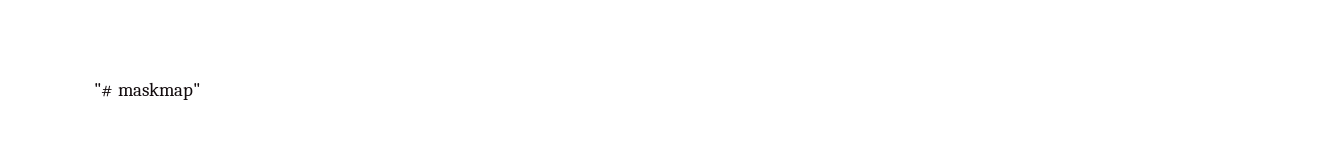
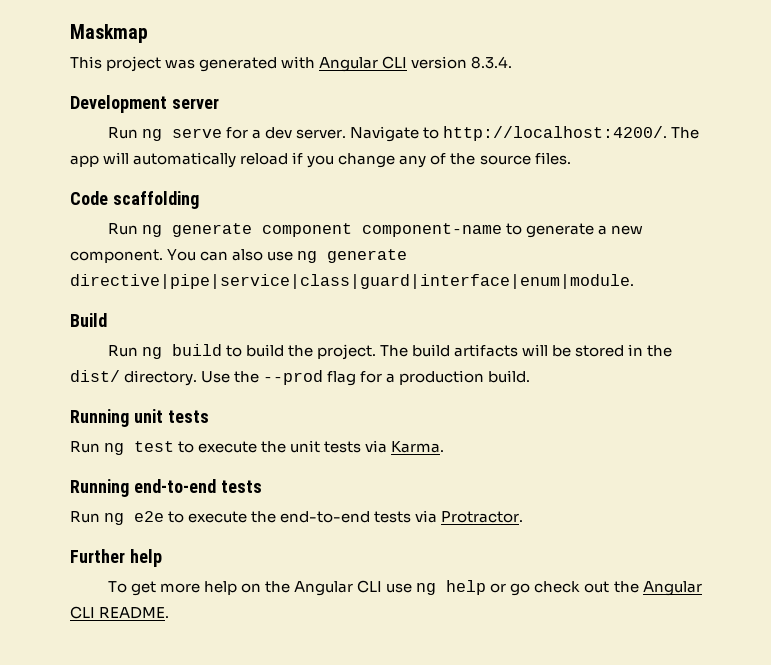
[94,82,201,100] "# maskmap" -> [70,24,148,43] [70,56,513,72] [70,95,219,113] [107,126,700,142] [70,152,571,168] [70,191,199,209] [107,223,644,238] [70,249,408,263] [70,274,634,289] [70,313,107,327] [107,344,673,360] [70,370,531,386] [70,409,209,427] [70,440,445,455] [70,479,262,497] [70,510,524,525] [70,549,162,567] [107,580,702,596] [70,606,170,619] Maskmap // This project was generated with Angular CLI version 8.3.4. // Development server // Run ng serve for a dev server. Navigate to http://localhost:4200/. The app will automatically reload if you change any of the source files. // Code scaffolding // Run ng generate component component-name to generate a new component. You can also use ng generate directive|pipe|service|class|guard|interface|enum|module. // Build // Run ng build to build the project. The build artifacts will be stored in the dist/ directory. Use the --prod flag for a production build. // Running unit tests // Run ng test to execute the unit tests via Karma. // Running end-to-end tests // Run ng e2e to execute the end-to-end tests via Protractor. // Further help // To get more help on the Angular CLI use ng help or go check out the Angular CLI README.

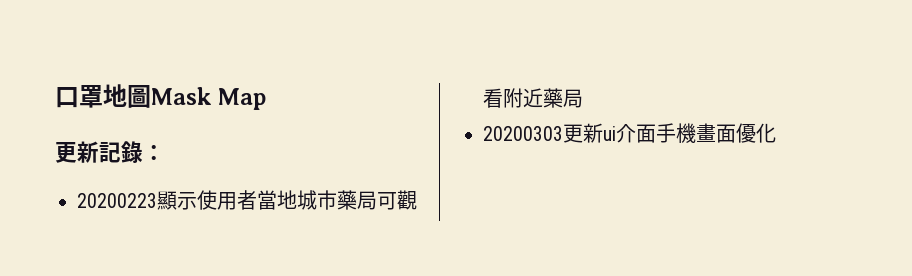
[70,24,148,43] [70,56,513,72] [70,95,219,113] [107,126,700,142] [70,152,571,168] [70,191,199,209] [107,223,644,238] [70,249,408,263] [70,274,634,289] [70,313,107,327] [107,344,673,360] [70,370,531,386] [70,409,209,427] [70,440,445,455] [70,479,262,497] [70,510,524,525] [70,549,162,567] [107,580,702,596] [70,606,170,619] Maskmap // This project was generated with Angular CLI version 8.3.4. // Development server // Run ng serve for a dev server. Navigate to http://localhost:4200/. The app will automatically reload if you change any of the source files. // Code scaffolding // Run ng generate component component-name to generate a new component. You can also use ng generate directive|pipe|service|class|guard|interface|enum|module. // Build // Run ng build to build the project. The build artifacts will be stored in the dist/ directory. Use the --prod flag for a production build. // Running unit tests // Run ng test to execute the unit tests via Karma. // Running end-to-end tests // Run ng e2e to execute the end-to-end tests via Protractor. // Further help // To get more help on the Angular CLI use ng help or go check out the Angular CLI README. -> [55,84,267,110] [55,141,165,163] [77,190,417,210] [483,88,583,108] [483,123,776,143] 口罩地圖Mask Map // 更新記錄： // 20200223顯示使用者當地城市藥局可觀看附近藥局 // 20200303更新ui介面手機畫面優化

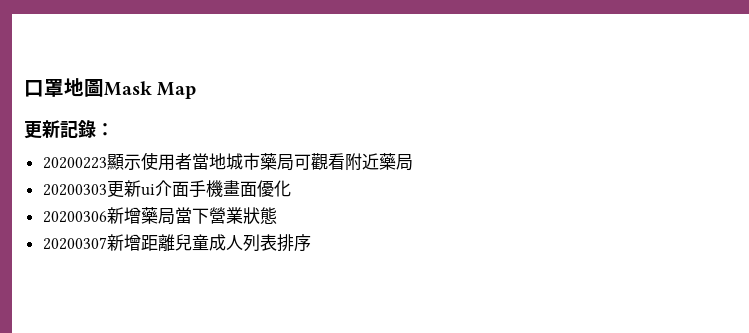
(776, 133) none -> [42,207,277,225] [42,234,311,252] // 20200306新增藥局當下營業狀態 // 20200307新增距離兒童成人列表排序

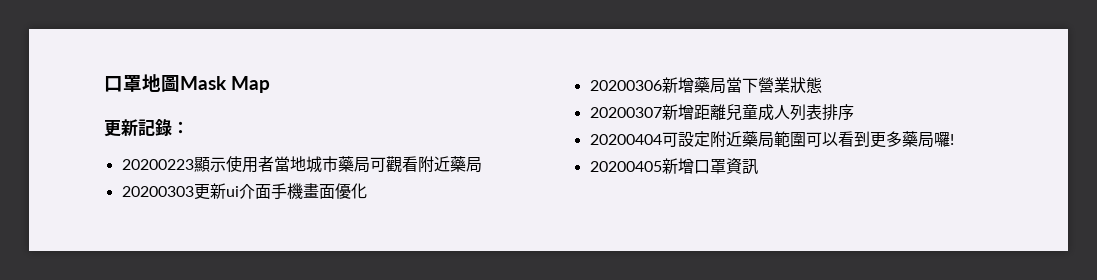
(311, 243) none -> [589,131,954,148] [589,158,758,175] // 20200404可設定附近藥局範圍可以看到更多藥局囉! // 20200405新增口罩資訊

